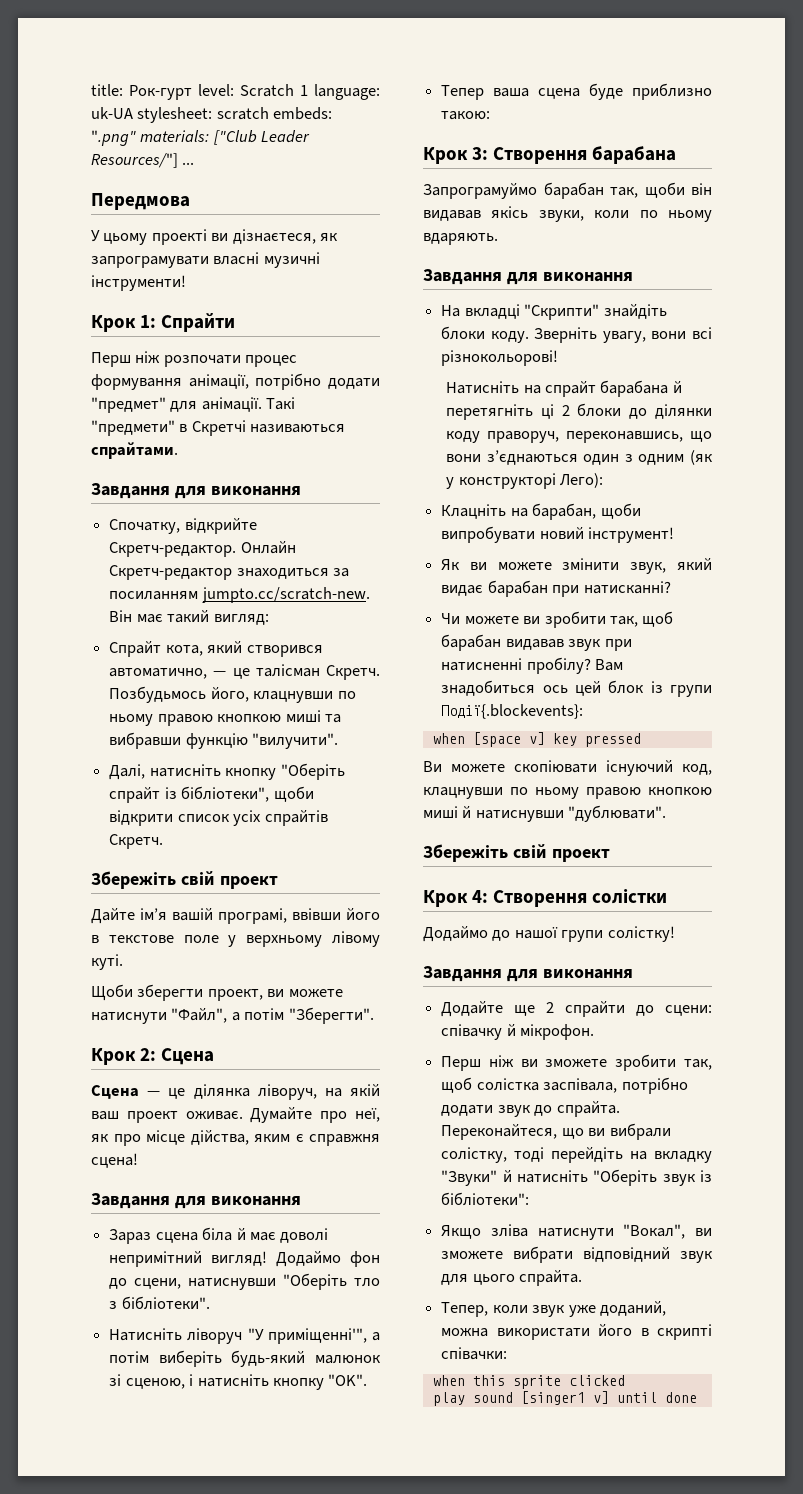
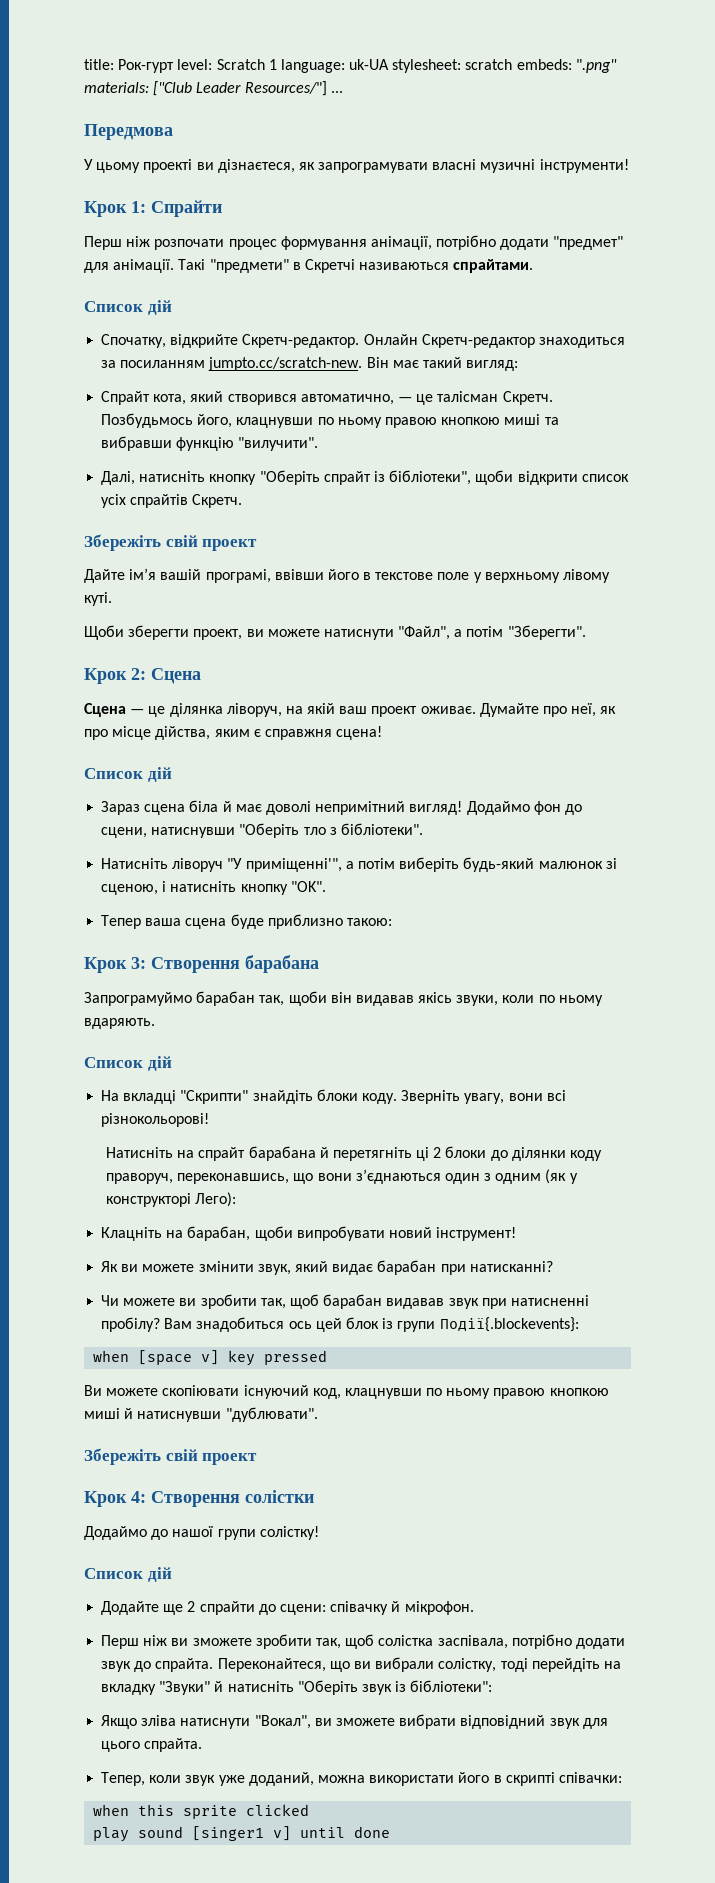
[91,483,301,499] Завдання для виконання -> [84,300,172,315] Список дій
[91,1193,301,1209] Завдання для виконання -> [84,767,172,782] Список дій
[423,269,633,285] Завдання для виконання -> [84,1056,172,1071] Список дій
[423,966,633,982] Завдання для виконання -> [84,1567,172,1582] Список дій

